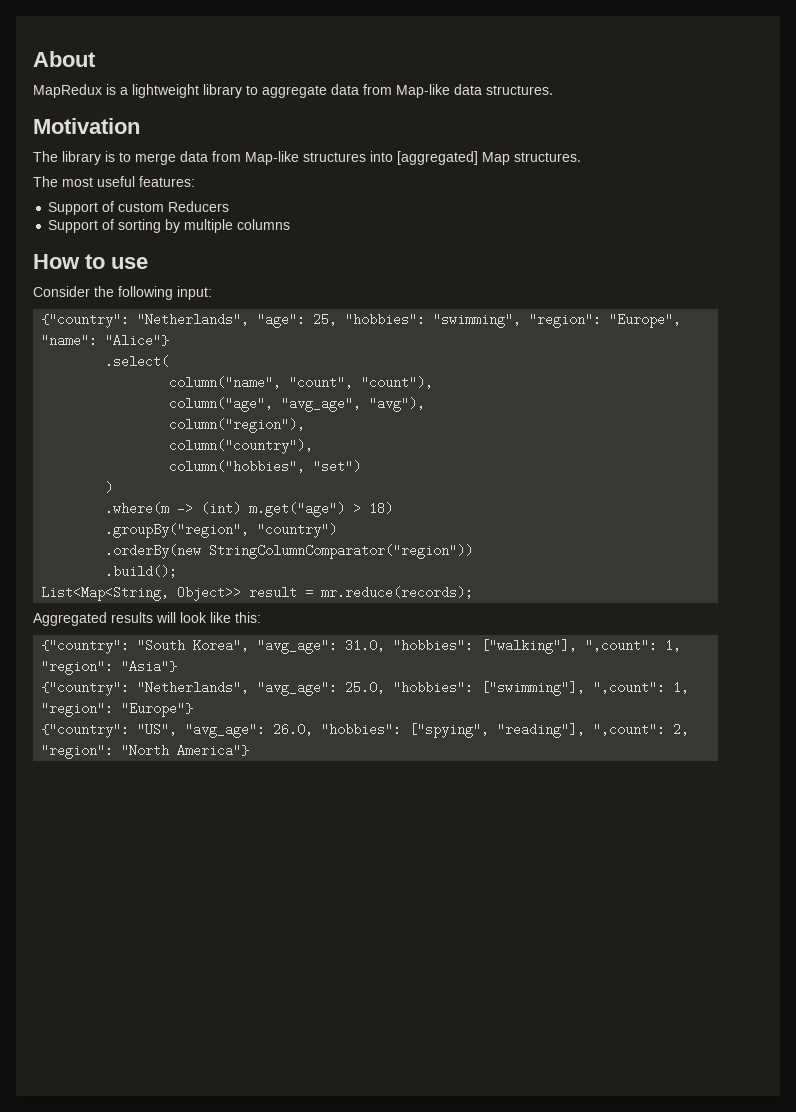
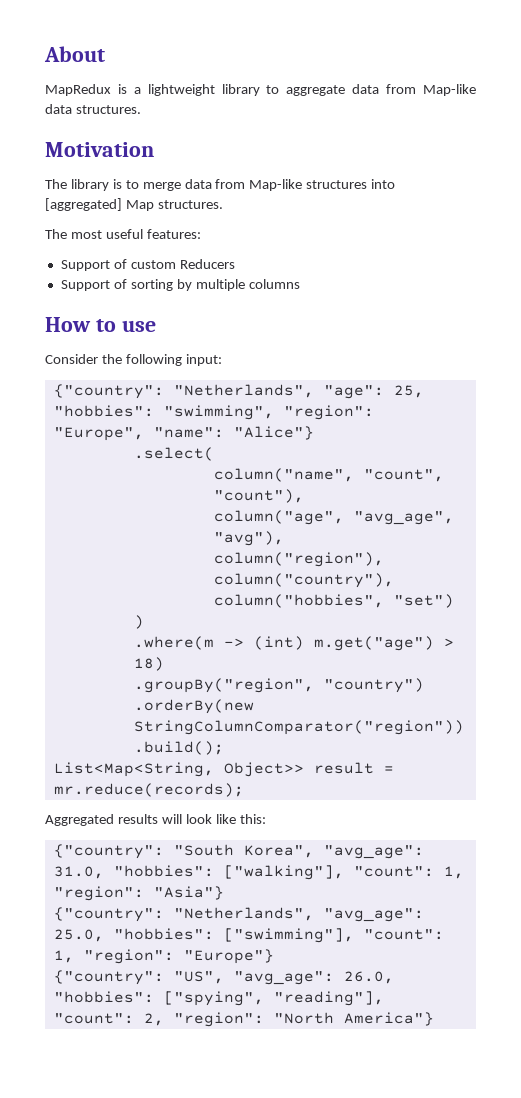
[585,639,658,652] ",count": -> [353,866,434,877] "count":
[593,681,666,694] ",count": -> [363,929,444,940] "count":
[593,723,666,736] ",count": -> [53,1013,134,1024] "count":

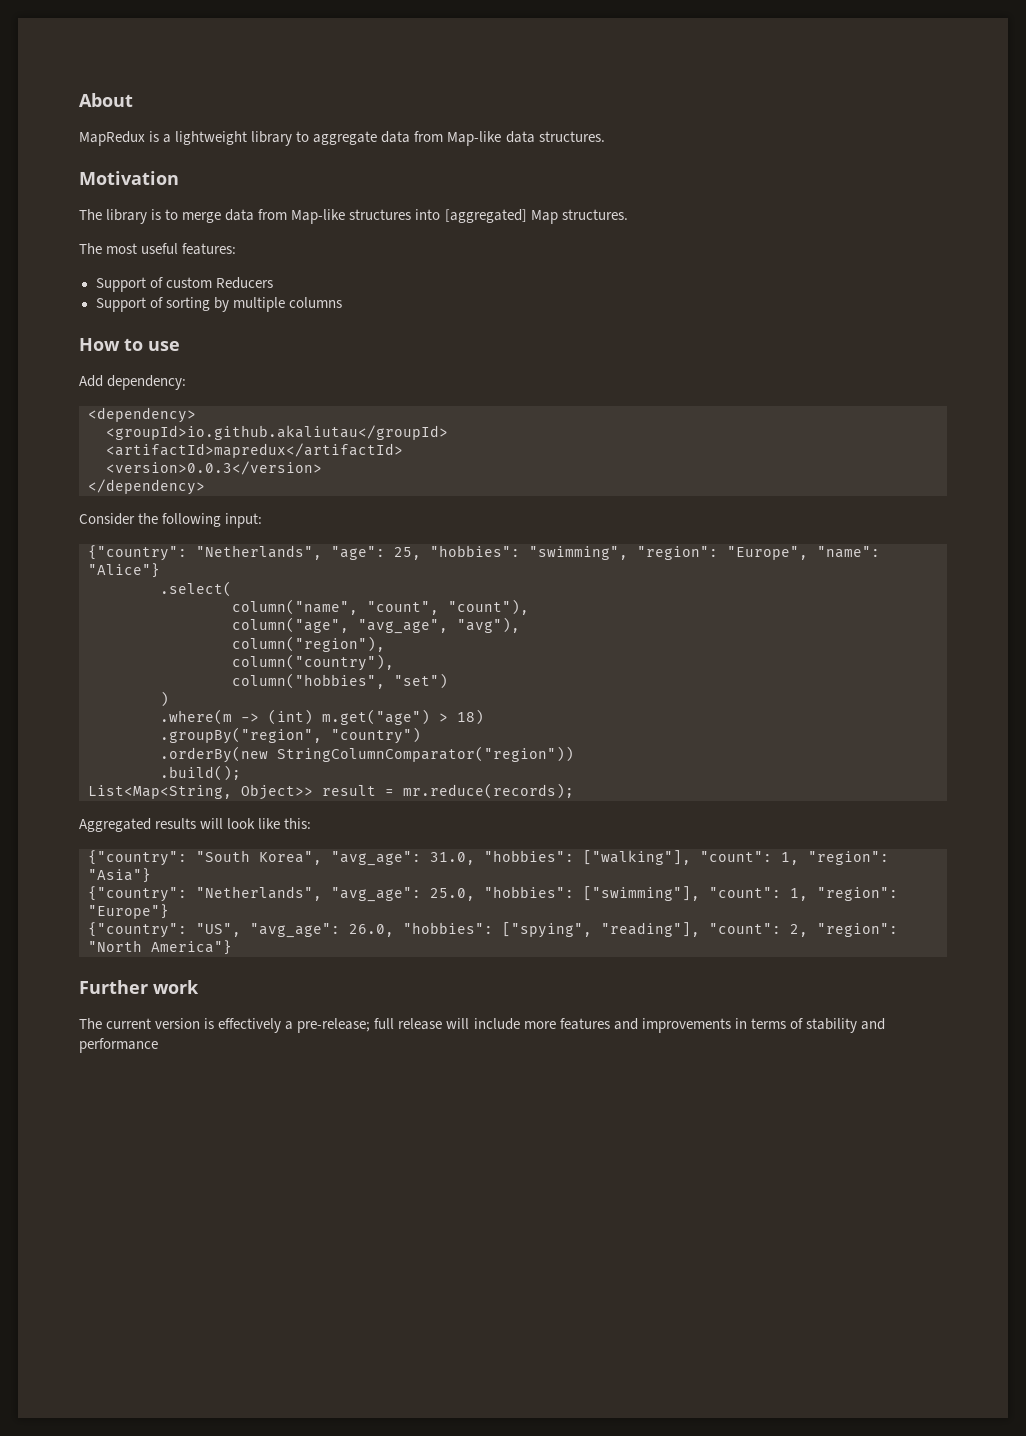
(156, 326) none -> [79,375,187,390] [88,407,196,423] [106,425,448,440] [106,443,403,458] [106,461,322,475] [88,479,205,495] // Add dependency: // <dependency> // <groupId>io.github.akaliutau</groupId> // <artifactId>mapredux</artifactId> // <version>0.0.3</version> // </dependency>
(434, 1019) none -> [79,980,199,994] [79,1018,885,1033] [79,1038,158,1053] // Further work // The current version is effectively a pre-release; full release will include more features and improvements in terms of stability and performance

